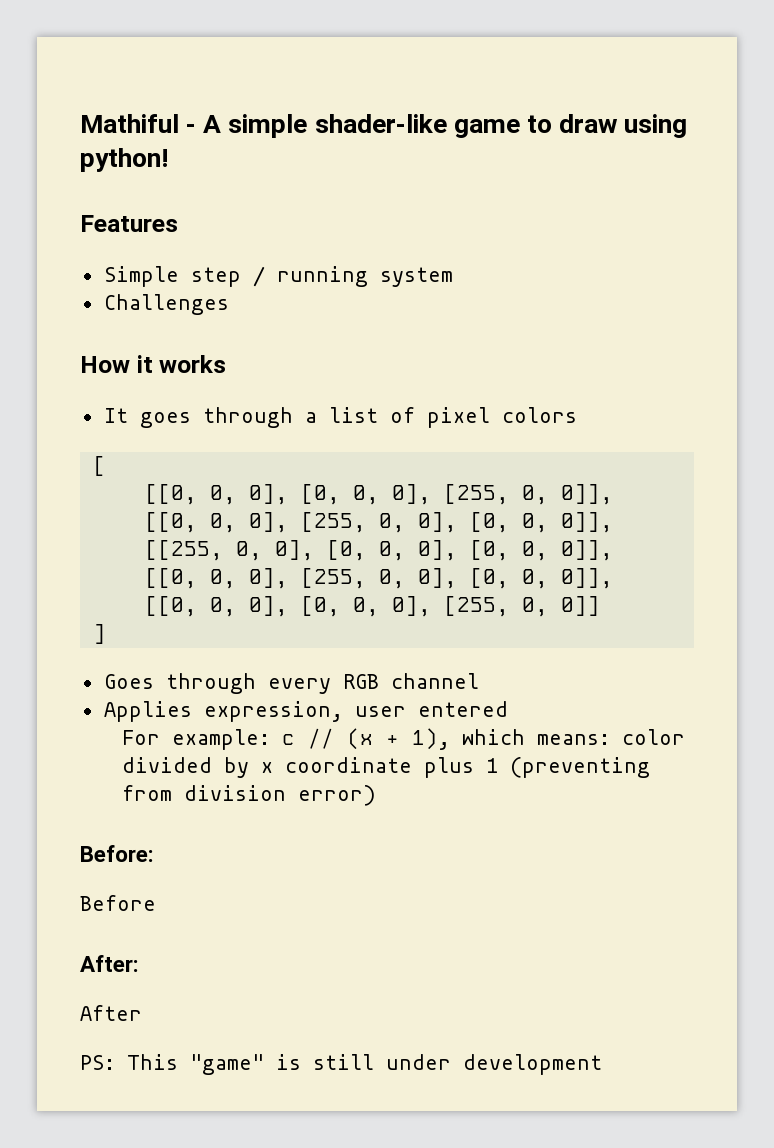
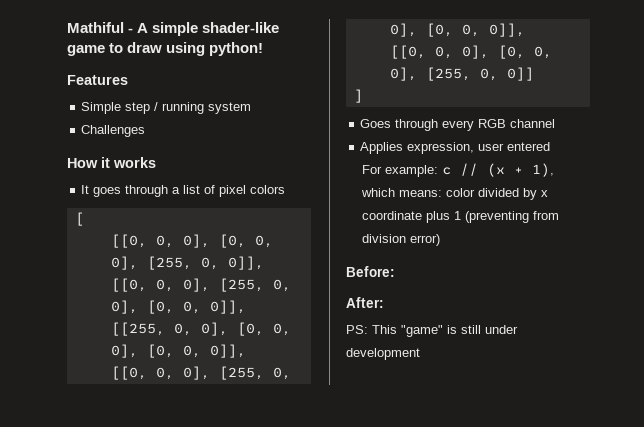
[80,895,156,911] // Before -> (395, 271) none
[80,1005,142,1021] // After -> (384, 302) none

